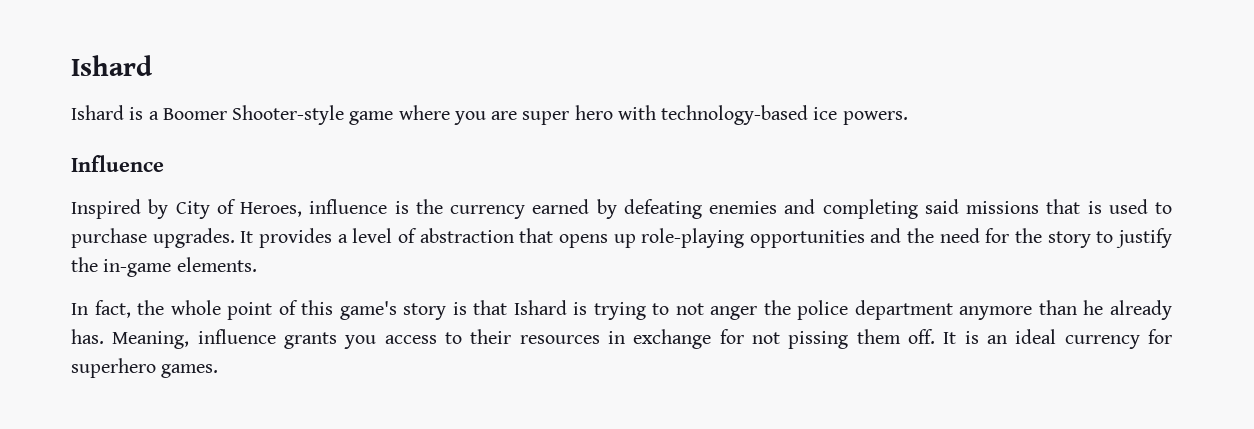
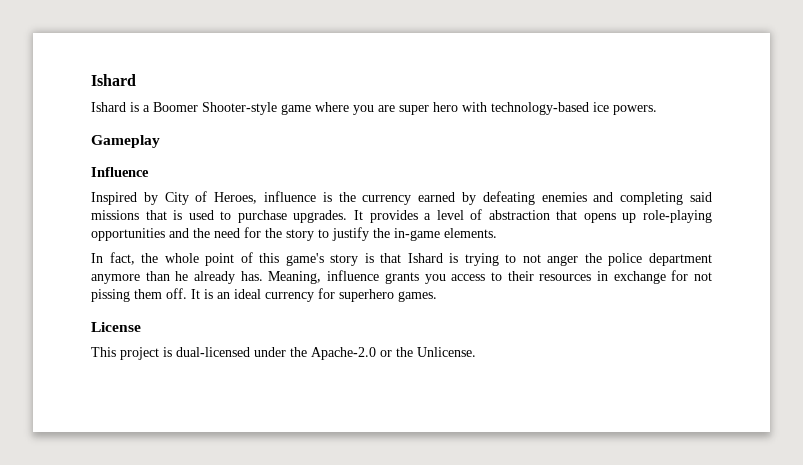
(908, 118) none -> [91,135,160,148] // Gameplay
(219, 371) none -> [91,322,141,332] [91,347,476,360] // License // This project is dual-licensed under the Apache-2.0 or the Unlicense.

